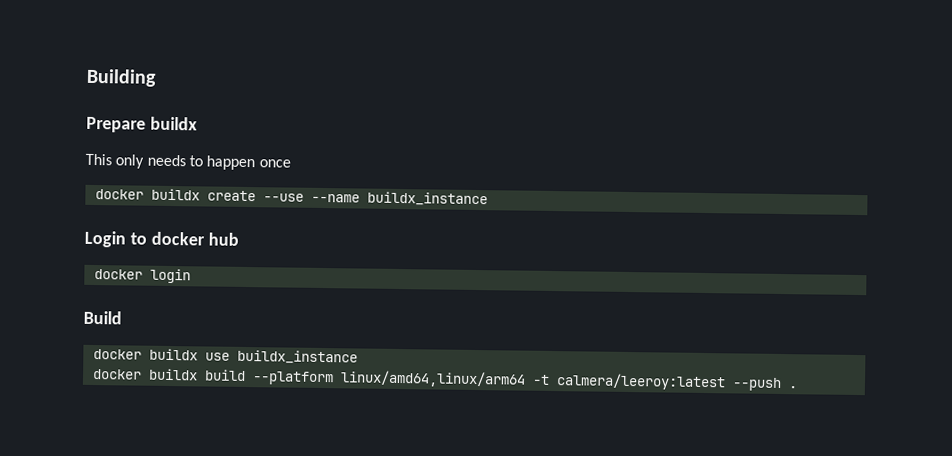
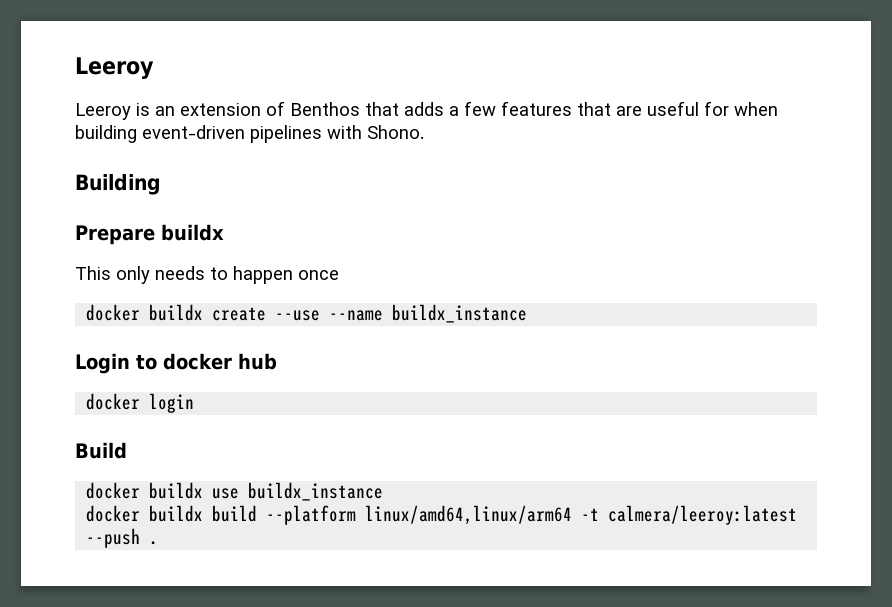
(86, 77) none -> [75,57,154,79] [75,101,778,120] [75,125,424,143] Leeroy // Leeroy is an extension of Benthos that adds a few features that are useful for when building event-driven pipelines with Shono. //

